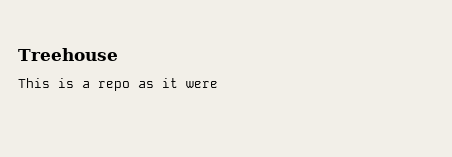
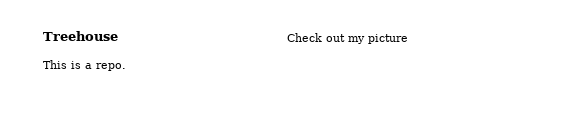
[98,78,218,91] repo as it were -> [96,63,126,71] [287,33,408,44] repo. // Check out my picture

